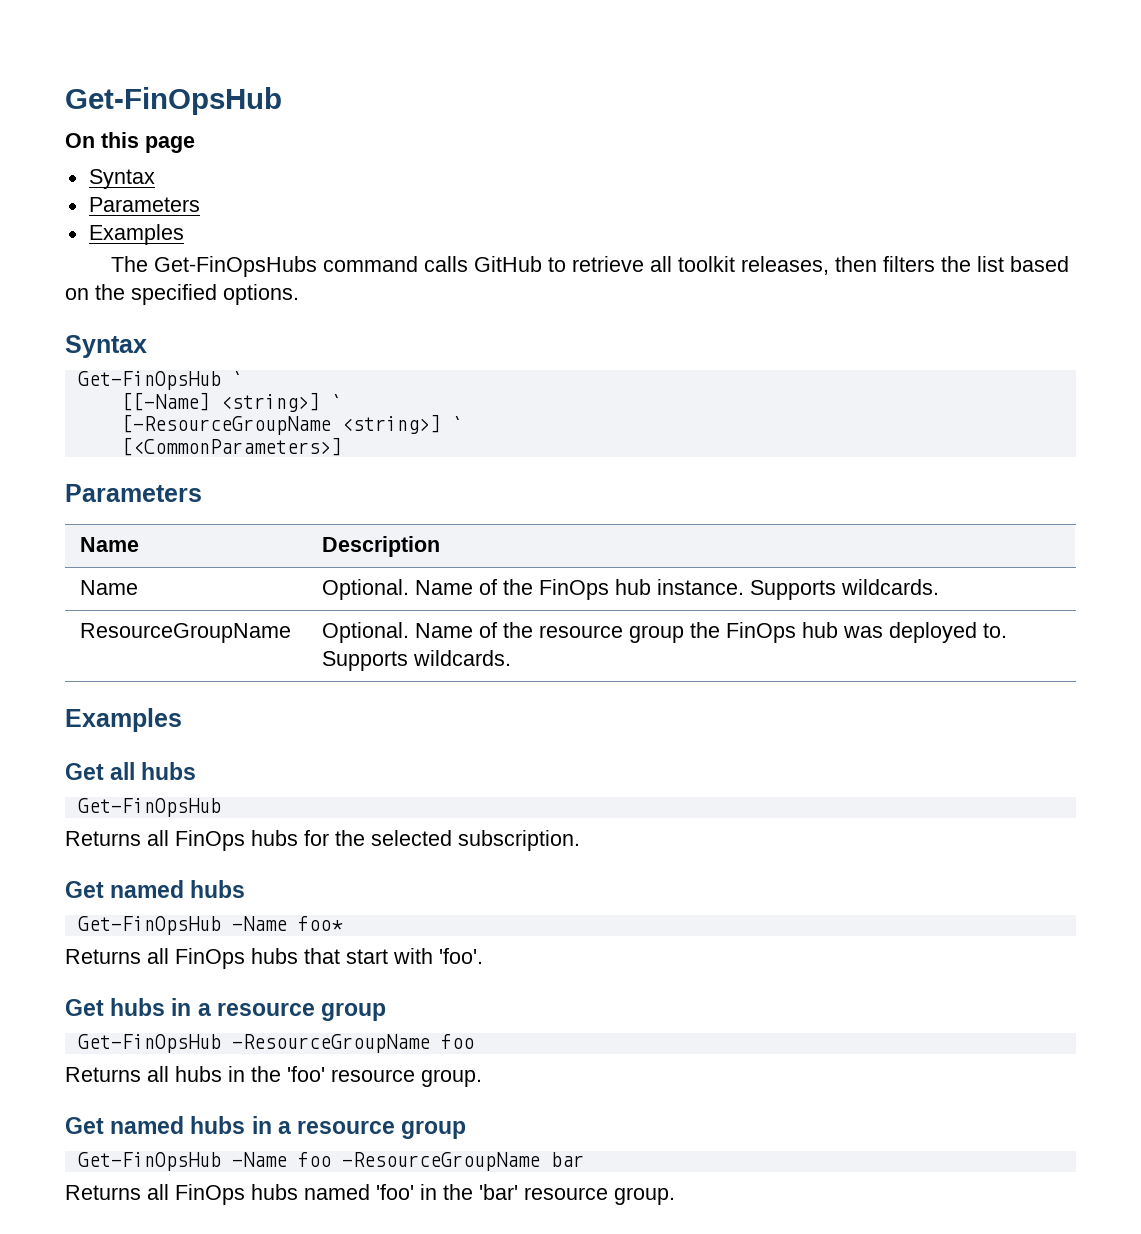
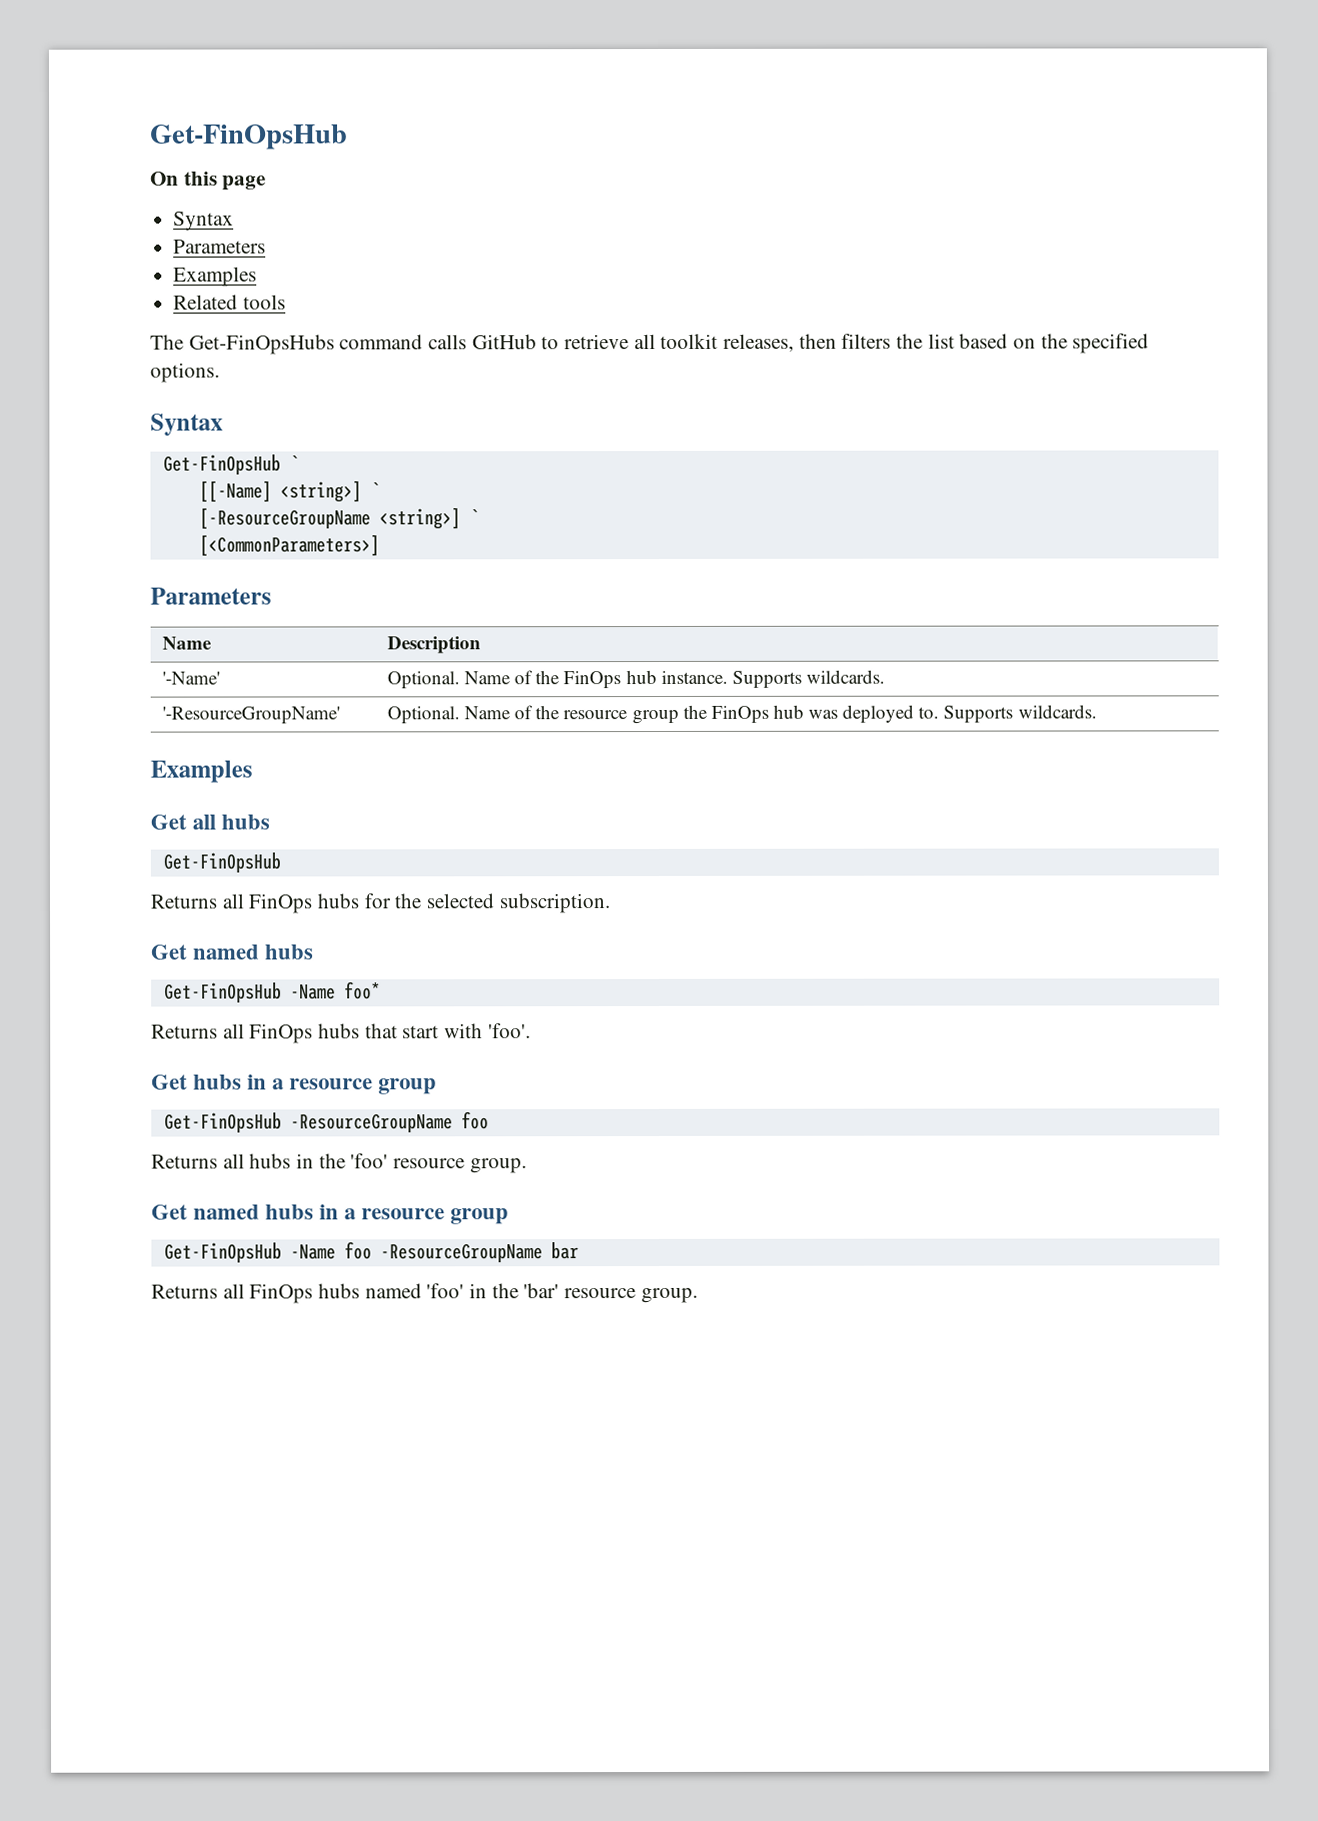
(184, 234) none -> [173,294,286,310] // Related tools
[80,580,139,595] Name -> [161,671,220,685] '‑Name'
[80,623,292,643] ResourceGroupName -> [161,706,340,724] '‑ResourceGroupName'

